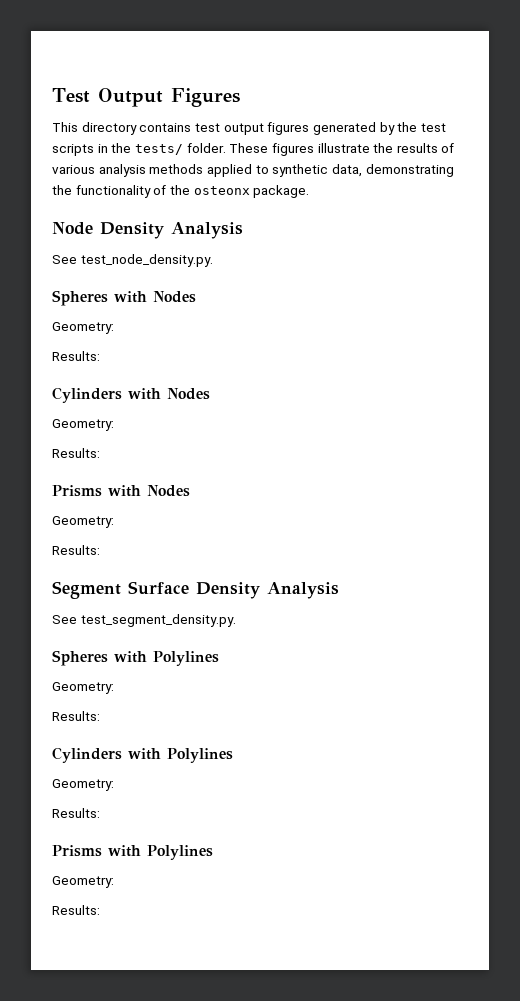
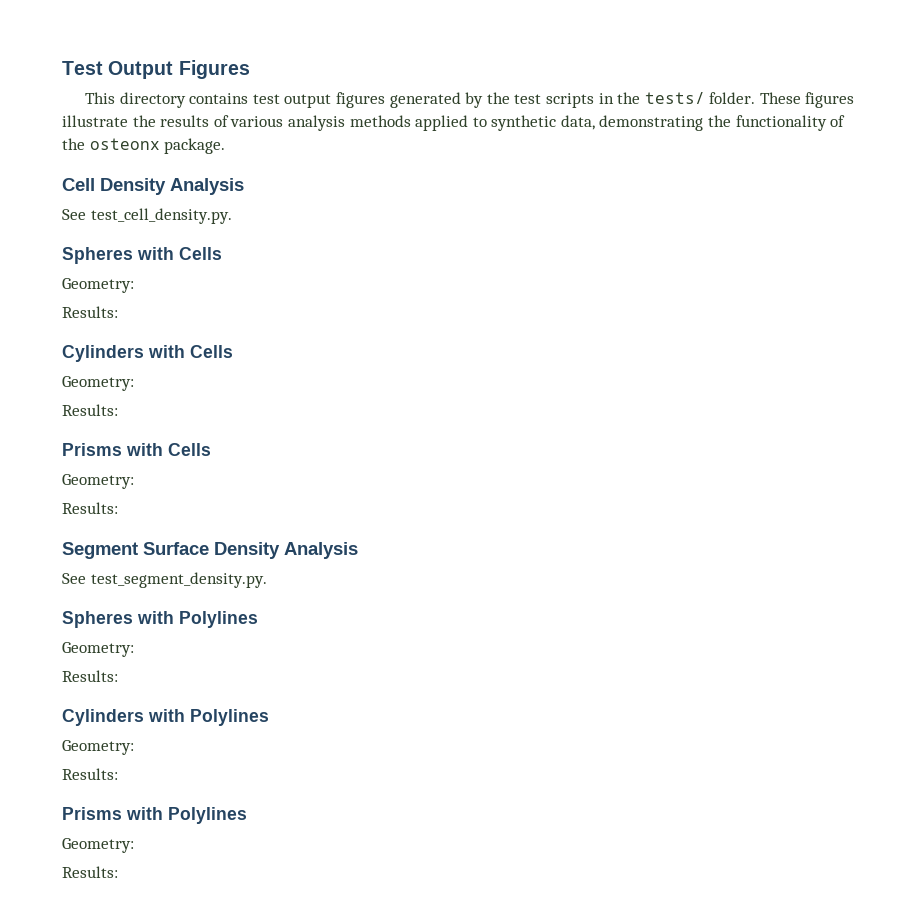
[52,222,243,239] [52,254,213,267] [52,290,196,306] [52,322,114,334] [52,351,100,361] [52,387,210,403] [52,419,114,431] [52,448,100,458] [52,485,190,497] Node Density Analysis // See test_node_density.py. // Spheres with Nodes // Geometry: // Results: // Cylinders with Nodes // Geometry: // Results: // Prisms with Nodes -> [62,178,244,195] [62,208,232,224] [62,247,222,264] [62,278,134,293] [62,306,118,318] [62,345,233,362] [62,376,134,391] [62,404,118,416] [62,443,211,456] Cell Density Analysis // See test_cell_density.py. // Spheres with Cells // Geometry: // Results: // Cylinders with Cells // Geometry: // Results: // Prisms with Cells

